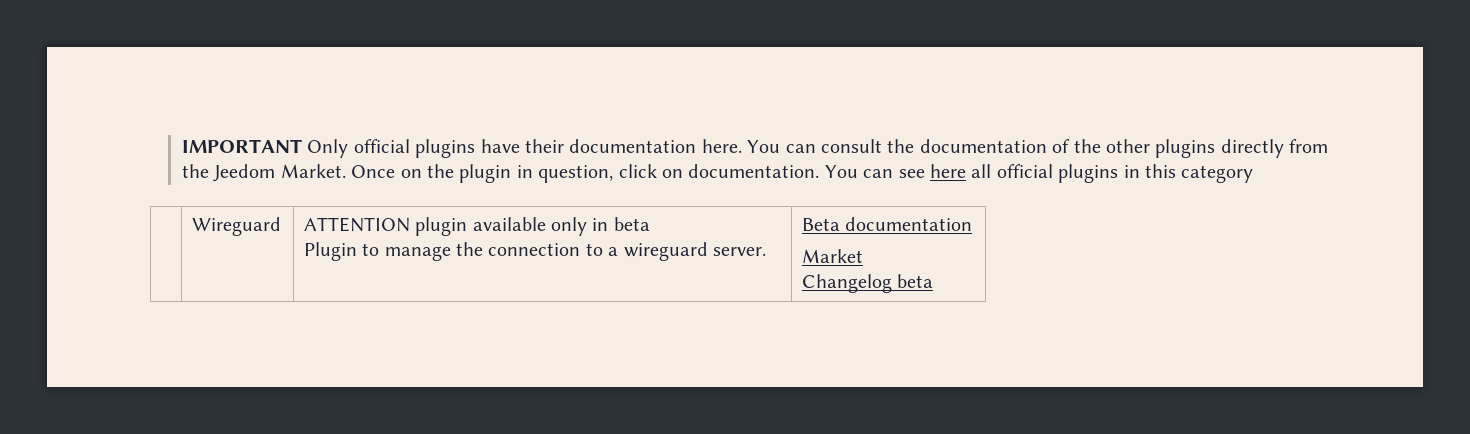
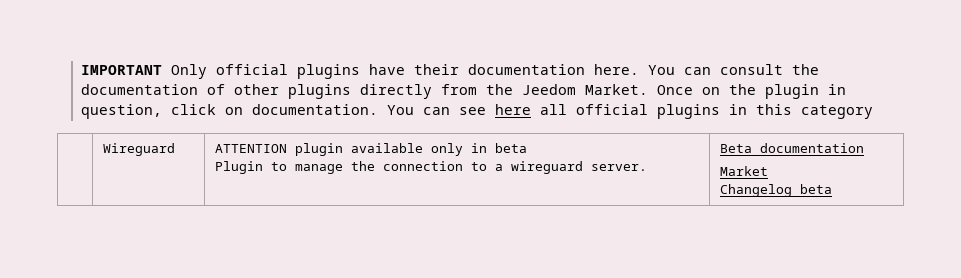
[1073,139,1101,153] the -> (225, 89) none

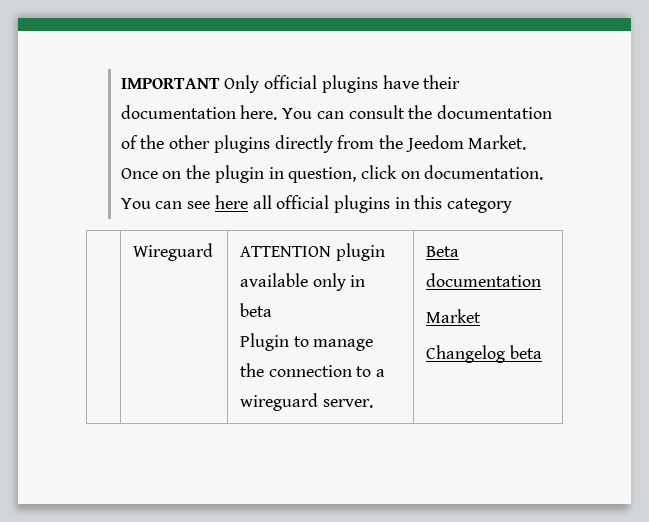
(225, 89) none -> [140,135,165,149] the

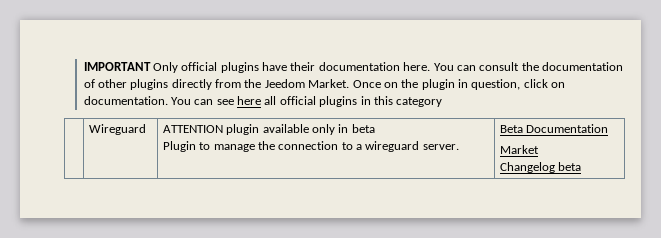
[140,135,165,149] the -> (95, 83) none
[425,273,541,287] documentation -> [526,124,609,133] Documentation

